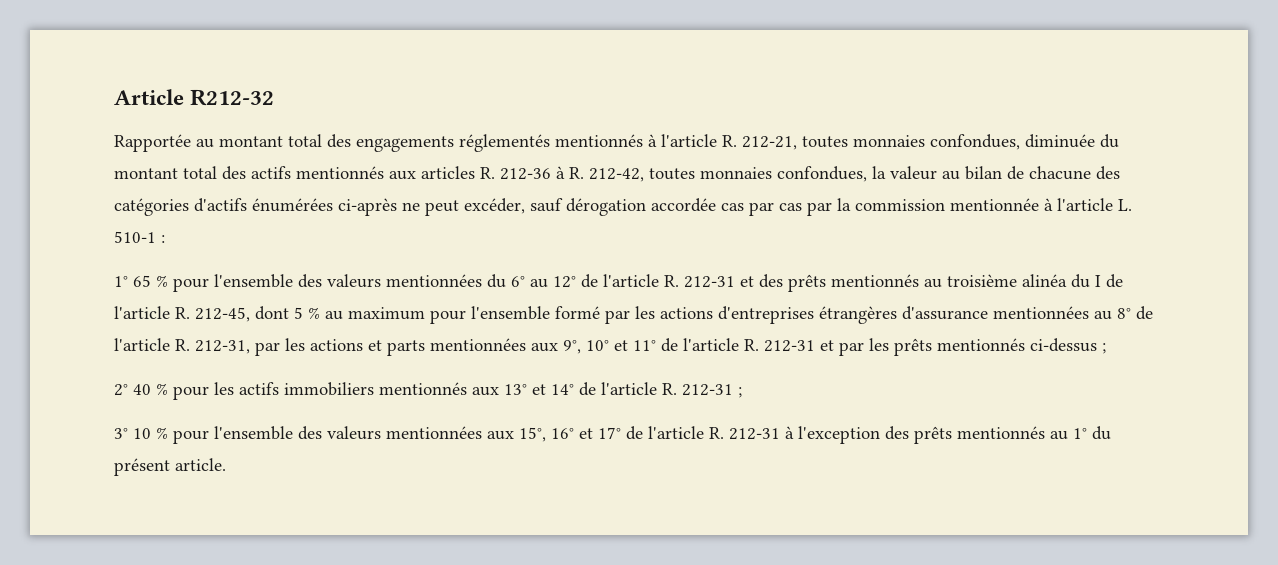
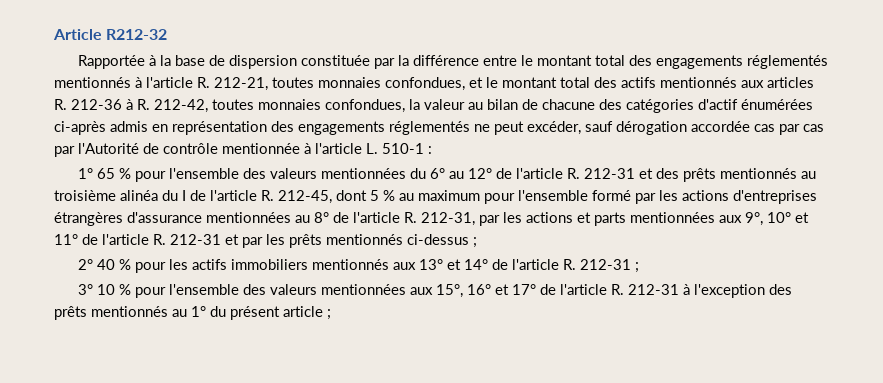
[196,139,214,148] au -> [149,55,534,69] à la base de dispersion constituée par la différence entre le
[1025,134,1119,148] diminuée du -> [469,77,498,88] et le
[194,198,247,212] d'actifs -> [698,99,738,110] d'actif
(397, 207) none -> [110,121,470,135] admis en représentation des engagements réglementés
[837,198,945,211] la commission -> [78,143,218,154] l'Autorité de contrôle
[175,458,226,471] article. -> [283,306,331,320] article ;

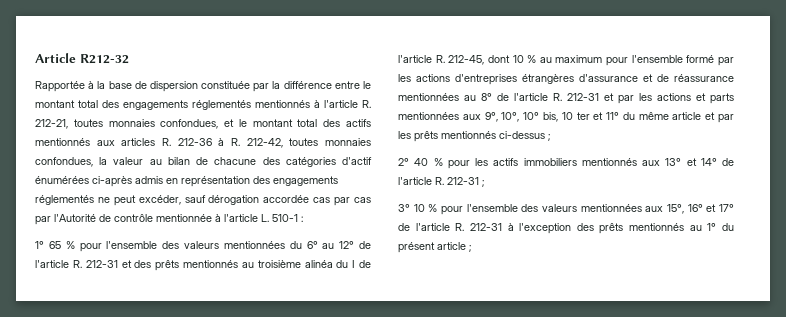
[370,190,379,201] 5 -> [512,55,524,63] 10
(202, 217) none -> [643,74,734,82] et de réassurance
[421,212,475,226] 212-31, -> [567,93,614,101] 212-31 et
[767,212,809,223] [54,234,221,245] 10° et 11° de l'article R. 212-31 -> [501,112,702,122] 10°, 10° bis, 10 ter et 11° du même article

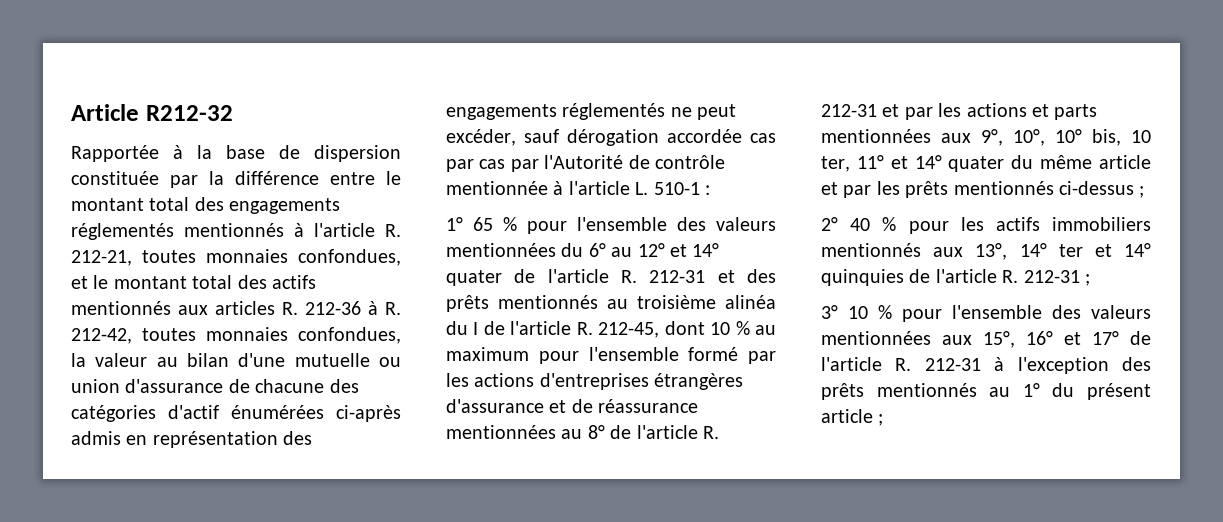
(190, 161) none -> [238,353,402,367] [71,379,224,393] d'une mutuelle ou union d'assurance
(355, 245) none -> [670,243,720,257] [446,270,502,286] et 14° quater
[576,112,620,120] ter et 11° -> [821,155,1005,172] ter, 11° et 14° quater
[665,158,717,166] 13° et 14° -> [975,243,1151,260] [821,269,904,286] 13°, 14° ter et 14° quinquies

